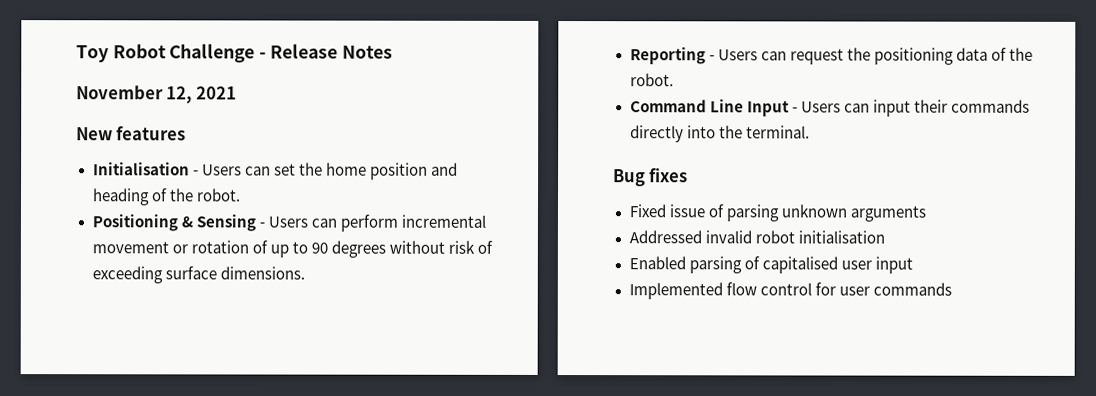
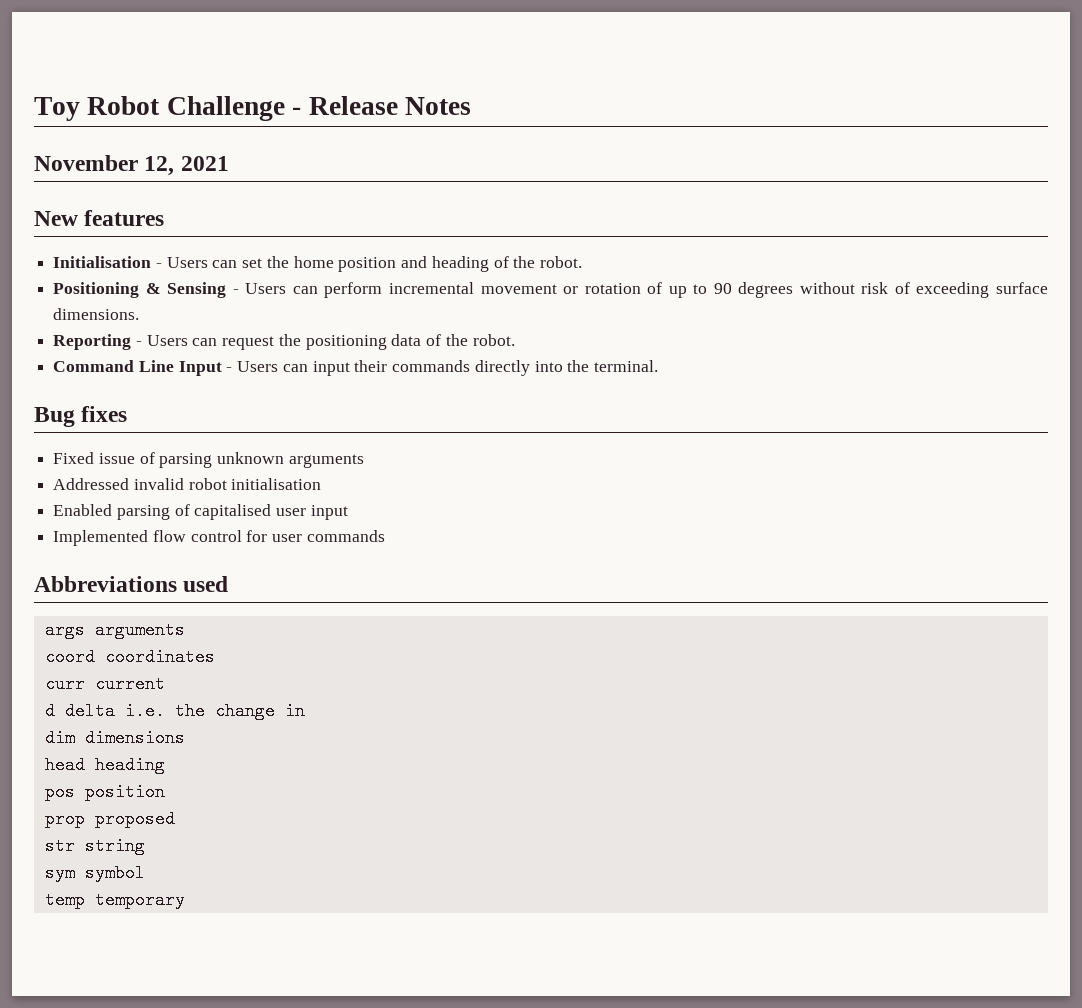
(952, 289) none -> [34,576,229,592] [44,621,185,639] [44,648,215,666] [44,675,165,693] [44,702,305,720] [44,729,185,747] [44,756,165,774] [44,783,165,801] [44,810,175,828] [44,837,145,855] [44,864,145,882] [44,891,185,909] // Abbreviations used // args arguments // coord coordinates // curr current // d delta i.e. the change in // dim dimensions // head heading // pos position // prop proposed // str string // sym symbol // temp temporary

